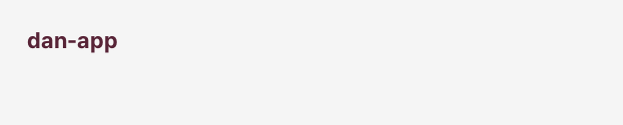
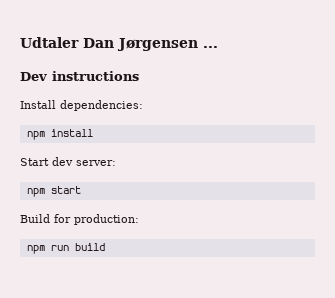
[26,32,118,54] dan-app -> [20,37,218,51] [20,71,139,81] [20,100,143,111] [26,129,93,140] [20,157,116,166] [26,186,81,197] [20,214,139,225] [26,243,105,254] Udtaler Dan Jørgensen ... // Dev instructions // Install dependencies: // npm install // Start dev server: // npm start // Build for production: // npm run build

